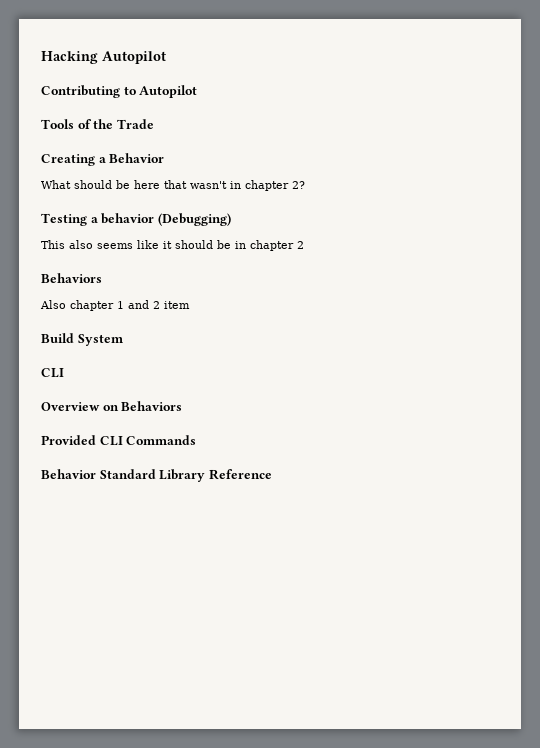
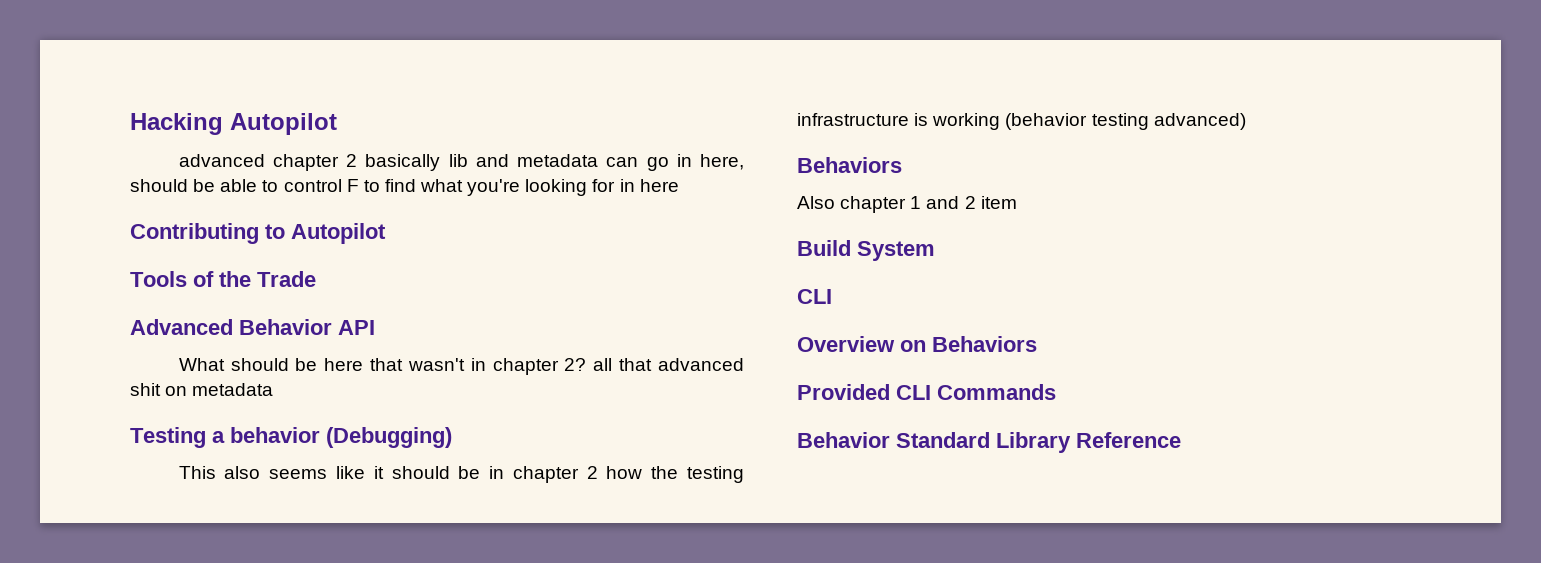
(166, 57) none -> [178,154,744,171] [130,179,679,196] // advanced chapter 2 basically lib and metadata can go in here, should be able to control F to find what you're looking for in here
[41,153,165,166] Creating a Behavior -> [130,319,375,335] Advanced Behavior API
(305, 185) none -> [593,358,744,371] [130,383,274,396] all that advanced shit on metadata
(304, 245) none -> [606,466,744,483] [797,113,1246,130] how the testing infrastructure is working (behavior testing advanced)

